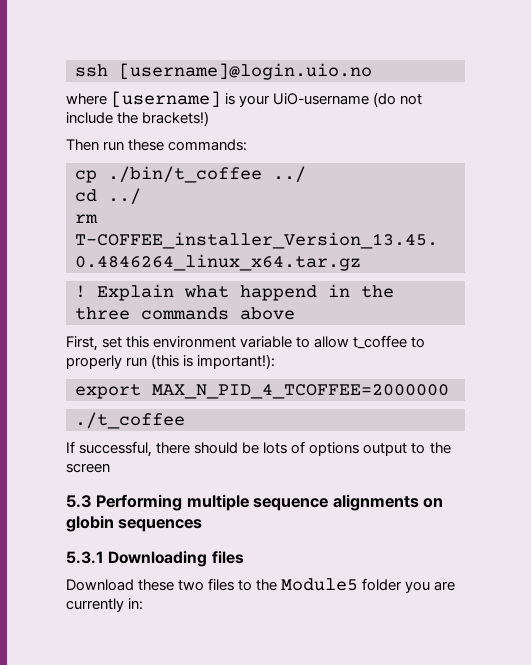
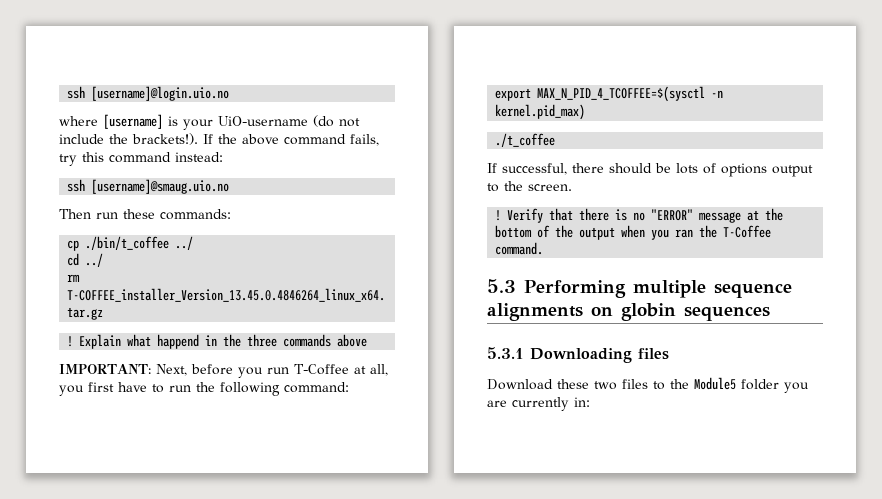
[142,111,210,126] brackets!) -> [132,133,379,146] [59,152,223,166] [67,179,230,194] brackets!). If the above command fails, try this command instead: // ssh [username]@smaug.uio.no
[66,335,426,351] [66,354,276,369] [75,384,449,399] First, set this environment variable to allow t_coffee to properly run (this is important!): // export MAX_N_PID_4_TCOFFEE=2000000 -> [59,364,388,378] [59,382,349,396] [495,86,724,102] [495,104,586,120] IMPORTANT: Next, before you run T-Coffee at all, you first have to run the following command: // export MAX_N_PID_4_TCOFFEE=$(sysctl -n kernel.pid_max)
[66,463,110,473] screen -> [528,184,572,191] [495,208,784,223] [495,225,772,240] [495,242,544,255] screen. // ! Verify that there is no "ERROR" message at the bottom of the output when you ran the T-Coffee command.

